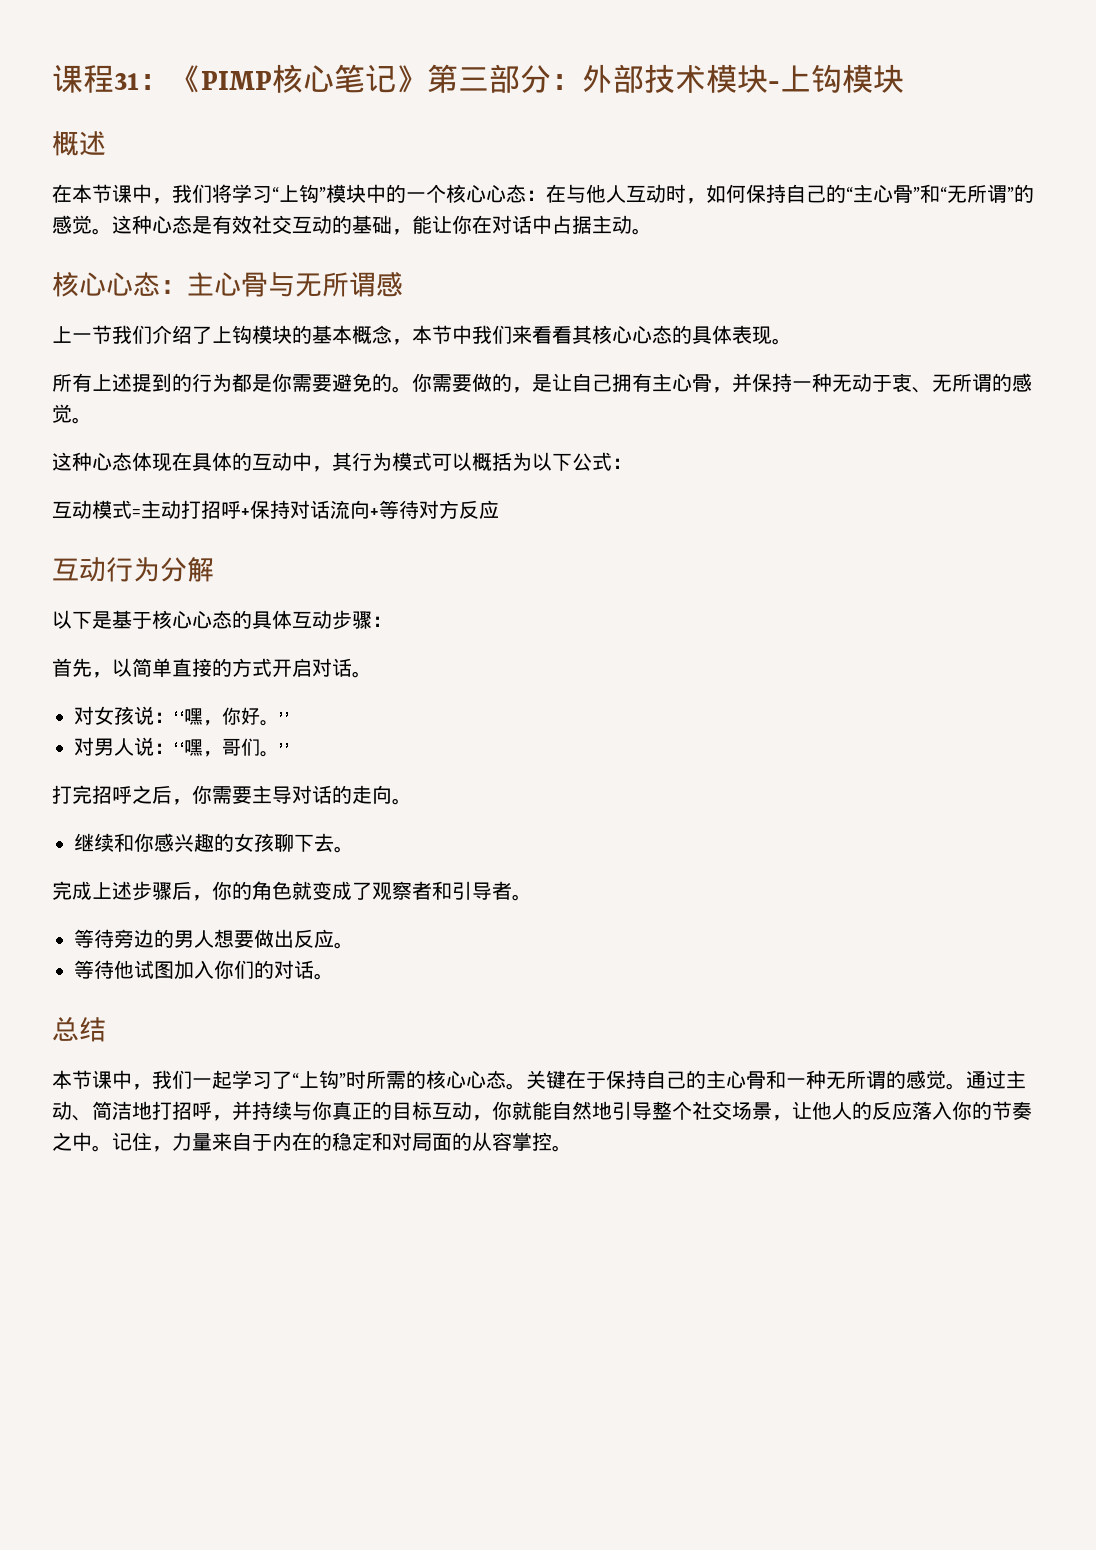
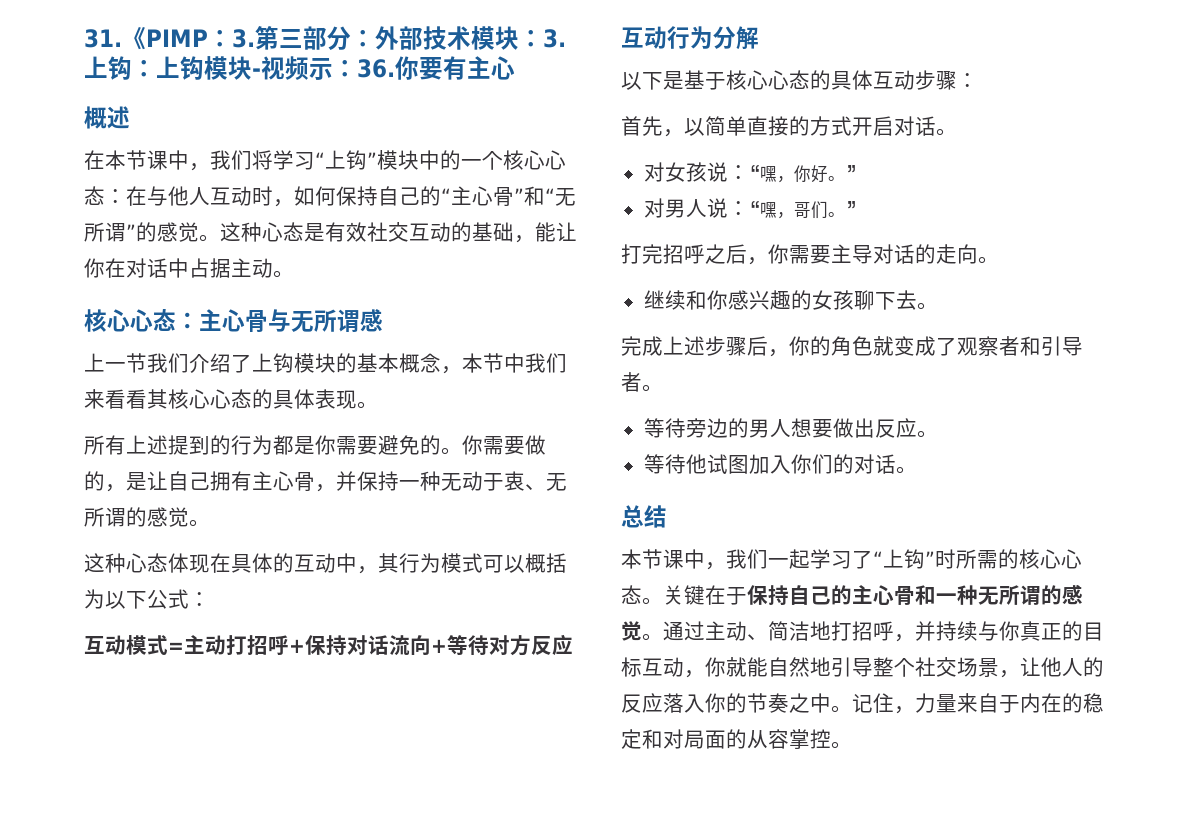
[52,64,427,93] 课程31：《PIMP核心笔记》 -> [84,27,255,50] 31.《PIMP：3.
[768,64,904,93] -上钩模块 -> [519,29,566,48] [84,56,515,80] ：3.上钩：上钩模块-视频示：36.你要有主心

